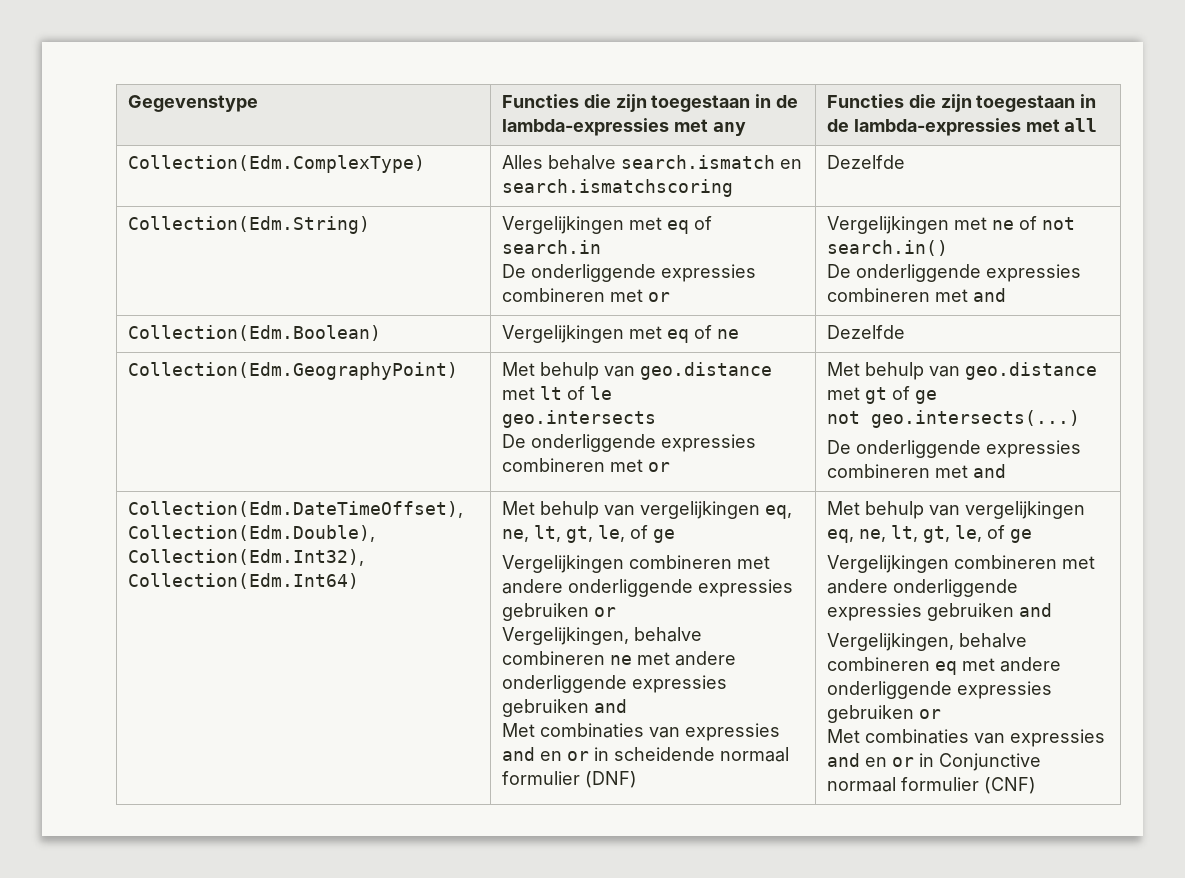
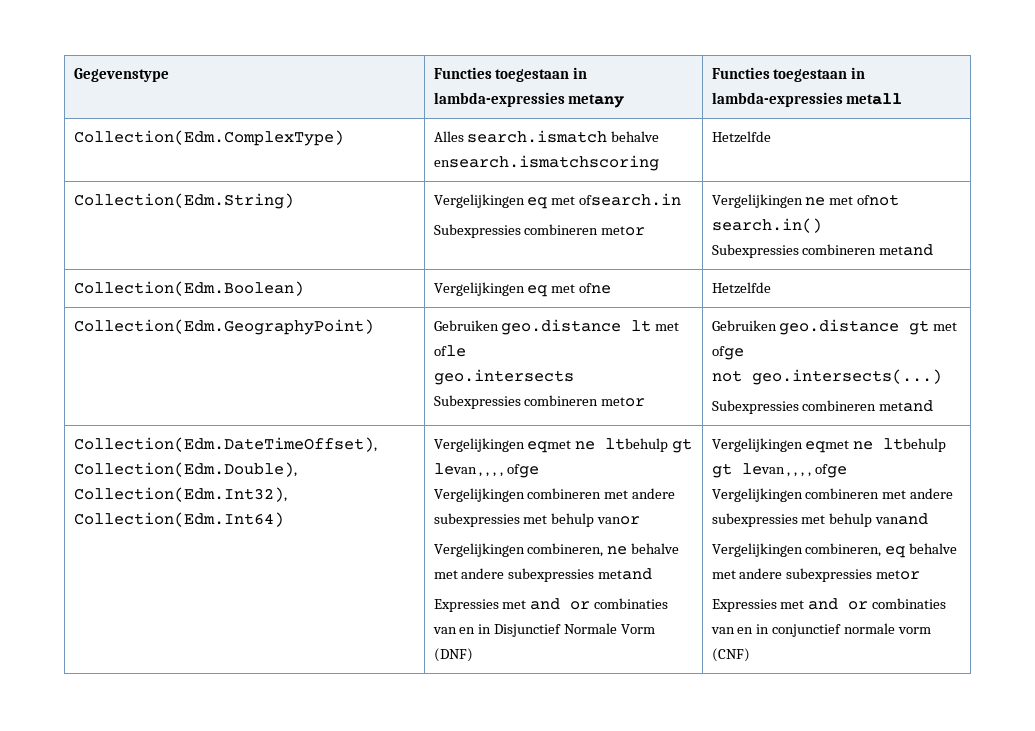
[583,94,799,112] [501,118,746,136] [826,94,1097,112] [826,118,1098,136] [127,155,425,173] [501,155,802,170] [501,179,733,197] [826,155,905,169] [127,216,370,234] [501,216,712,234] [501,240,601,254] [501,264,756,282] [501,288,670,302] [826,216,1075,234] [826,240,948,256] [826,264,1081,282] [826,288,1006,302] [127,325,381,341] [501,325,739,343] [826,325,905,339] [127,362,458,380] [501,362,772,380] [501,386,612,400] [501,410,656,428] [501,434,756,452] [501,458,670,472] [826,362,1097,380] [826,386,937,404] [826,410,1080,428] [826,440,1081,458] [826,464,1006,478] [127,501,463,518] [127,525,375,542] [127,549,364,566] [127,573,359,589] [501,501,792,519] [501,525,675,543] [501,555,770,573] [501,579,793,597] [501,603,616,621] [501,627,702,645] [501,651,736,666] [501,675,727,693] [501,699,627,717] [501,723,780,741] [501,747,789,762] [501,771,637,788] [826,501,1085,519] [826,525,1032,543] [826,555,1095,573] [826,579,1018,597] [826,603,1052,621] [826,633,1027,651] [826,657,1061,675] [826,681,1052,699] [826,705,941,723] [826,729,1105,747] [826,753,1041,771] [826,777,979,792] die zijn toegestaan in de lambda-expressies met any | Functies die zijn toegestaan in de lambda-expressies met all // Collection(Edm.ComplexType) | Alles behalve search.ismatch en search.ismatchscoring | Dezelfde // Collection(Edm.String) | Vergelijkingen met eq of search.in // De onderliggende expressies combineren met or | Vergelijkingen met ne of not search.in() // De onderliggende expressies combineren met and // Collection(Edm.Boolean) | Vergelijkingen met eq of ne | Dezelfde // Collection(Edm.GeographyPoint) | Met behulp van geo.distance met lt of le // geo.intersects // De onderliggende expressies combineren met or | Met behulp van geo.distance met gt of ge // not geo.intersects(...) // De onderliggende expressies combineren met and // Collection(Edm.DateTimeOffset), Collection(Edm.Double), Collection(Edm.Int32), Collection(Edm.Int64) | Met behulp van vergelijkingen eq, ne, lt, gt, le, of ge // Vergelijkingen combineren met andere onderliggende expressies gebruiken or // Vergelijkingen, behalve combineren ne met andere onderliggende expressies gebruiken and // Met combinaties van expressies and en or in scheidende normaal formulier (DNF) | Met behulp van vergelijkingen eq, ne, lt, gt, le, of ge // Vergelijkingen combineren met andere onderliggende expressies gebruiken and // Vergelijkingen, behalve combineren eq met andere onderliggende expressies gebruiken or // Met combinaties van expressies and en or in Conjunctive normaal formulier -> [495,67,588,82] [433,92,625,108] [711,67,866,82] [711,92,903,107] [73,130,344,146] [433,130,660,143] [433,155,659,171] [711,131,771,143] [73,193,294,209] [433,193,682,209] [433,224,646,238] [711,194,900,208] [711,218,822,233] [711,244,934,258] [73,281,304,296] [433,282,612,297] [711,282,771,294] [73,319,374,335] [433,319,680,335] [433,345,466,357] [433,369,574,385] [433,395,646,409] [711,319,958,335] [711,346,744,360] [711,369,942,385] [711,400,934,414] [73,437,377,452] [73,462,297,477] [73,487,287,502] [73,512,284,527] [433,438,693,453] [433,463,540,478] [433,488,676,502] [433,513,641,527] [433,543,680,557] [433,568,653,582] [433,598,669,612] [432,623,656,637] [433,648,473,662] [711,438,947,453] [711,463,848,478] [711,488,954,502] [711,513,929,527] [711,543,958,558] [711,568,921,582] [711,598,947,612] [710,623,932,637] toegestaan in lambda-expressies metany | Functies toegestaan in lambda-expressies metall // Collection(Edm.ComplexType) | Alles search.ismatch behalve ensearch.ismatchscoring | Hetzelfde // Collection(Edm.String) | Vergelijkingen eq met ofsearch.in // Subexpressies combineren metor | Vergelijkingen ne met ofnot search.in() // Subexpressies combineren metand // Collection(Edm.Boolean) | Vergelijkingen eq met ofne | Hetzelfde // Collection(Edm.GeographyPoint) | Gebruiken geo.distance lt met ofle // geo.intersects // Subexpressies combineren metor | Gebruiken geo.distance gt met ofge // not geo.intersects(...) // Subexpressies combineren metand // Collection(Edm.DateTimeOffset), Collection(Edm.Double), Collection(Edm.Int32), Collection(Edm.Int64) | Vergelijkingen eqmet ne ltbehulp gt levan , , , , ofge // Vergelijkingen combineren met andere subexpressies met behulp vanor // Vergelijkingen combineren, ne behalve met andere subexpressies metand // Expressies met and or combinaties van en in Disjunctief Normale Vorm (DNF) | Vergelijkingen eqmet ne ltbehulp gt levan , , , , ofge // Vergelijkingen combineren met andere subexpressies met behulp vanand // Vergelijkingen combineren, eq behalve met andere subexpressies metor // Expressies met and or combinaties van en in conjunctief normale vorm

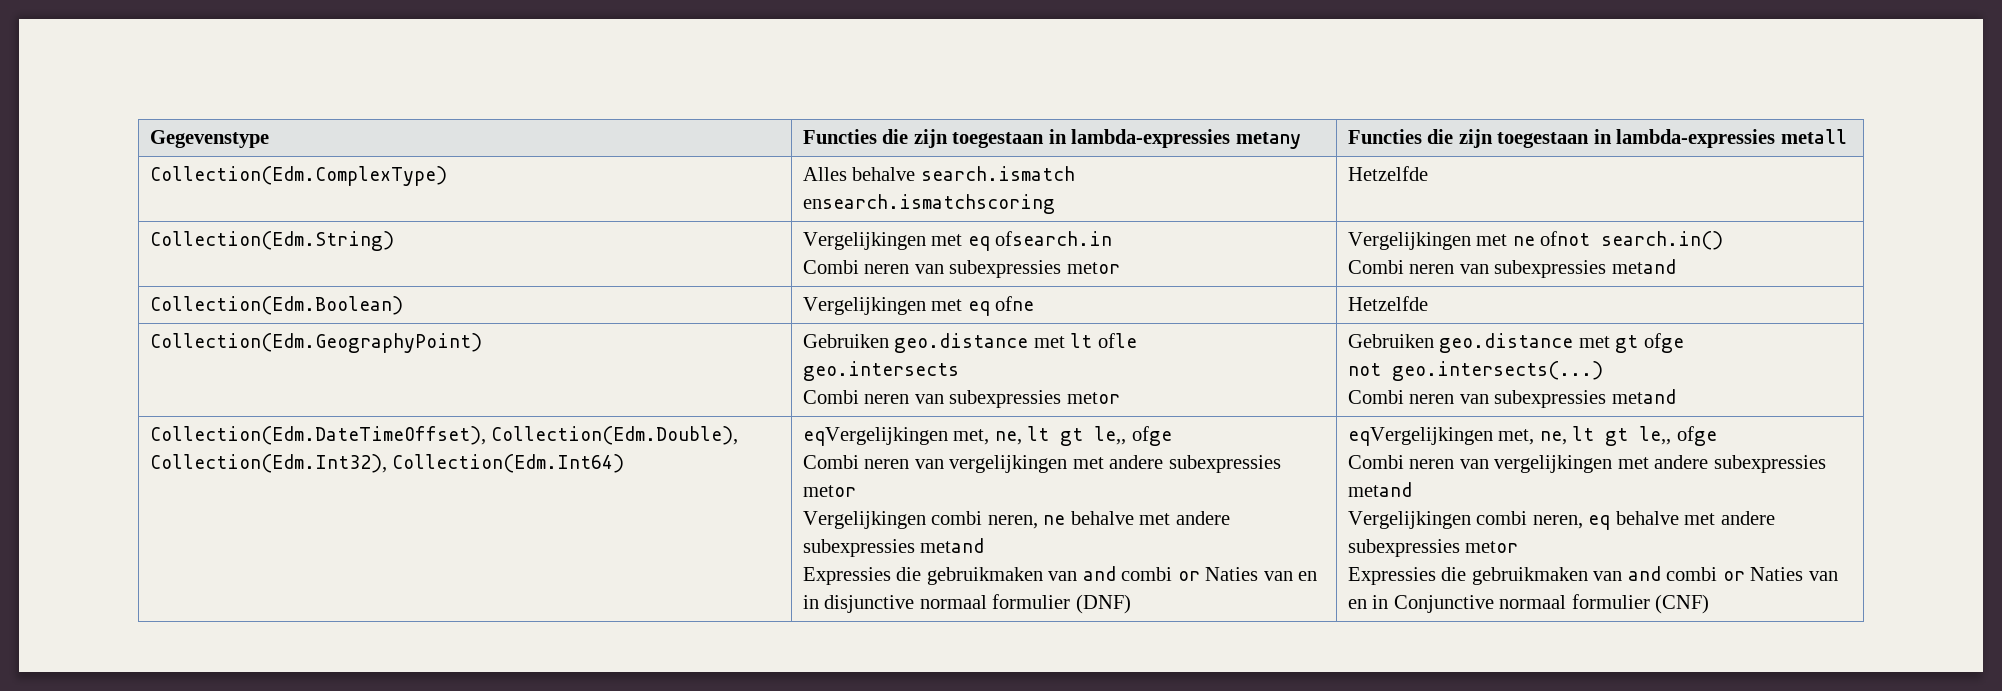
(492, 73) none -> [882,129,948,148] die zijn
(770, 73) none -> [1427,129,1493,148] die zijn
[467,130,660,143] search.ismatch behalve -> [852,166,1075,181] behalve search.ismatch
[527,196,576,209] eq met -> [931,234,990,251] met eq
[433,224,599,238] Subexpressies combineren -> [802,260,1062,278] Combi neren van subexpressies
[805,196,854,206] ne met -> [1476,234,1535,246] met ne
[711,244,877,258] Subexpressies combineren -> [1347,260,1607,278] Combi neren van subexpressies
[527,284,576,297] eq met -> [931,299,990,316] met eq
[631,320,680,332] lt met -> [1033,333,1093,348] met lt
[433,395,599,409] Subexpressies combineren -> [802,390,1062,408] Combi neren van subexpressies
[909,320,958,335] gt met -> [1578,335,1639,353] met gt
[711,400,877,414] Subexpressies combineren -> [1347,390,1607,408] Combi neren van subexpressies
[433,438,693,453] [433,463,540,478] [433,488,676,502] [433,513,641,527] [433,543,604,557] Vergelijkingen eqmet ne ltbehulp gt levan , , , , ofge // Vergelijkingen combineren met andere subexpressies met behulp vanor // Vergelijkingen combineren, -> [802,426,1172,446] [802,455,1281,473] [802,485,856,497] [802,511,1038,529] eqVergelijkingen met, ne, lt gt le,, ofge // Combi neren van vergelijkingen met andere subexpressies metor // Vergelijkingen combi neren,
[502,598,669,610] [432,623,656,637] [433,648,473,662] [711,438,947,453] [711,463,848,478] [711,488,954,502] [711,513,929,527] [711,543,882,557] met and or combinaties van en in Disjunctief Normale Vorm (DNF) | Vergelijkingen eqmet ne ltbehulp gt levan , , , , ofge // Vergelijkingen combineren met andere subexpressies met behulp vanand // Vergelijkingen combineren, -> [896,566,1318,585] [802,594,1131,614] [1347,426,1717,446] [1347,455,1826,473] [1347,482,1412,497] [1347,511,1583,529] die gebruikmaken van and combi or Naties van en in disjunctive normaal formulier (DNF) | eqVergelijkingen met, ne, lt gt le,, ofge // Combi neren van vergelijkingen met andere subexpressies metand // Vergelijkingen combi neren,
[780,598,947,610] [710,623,932,637] met and or combinaties van en in conjunctief normale vorm -> [1441,566,1838,585] [1347,594,1650,613] die gebruikmaken van and combi or Naties van en in Conjunctive normaal formulier

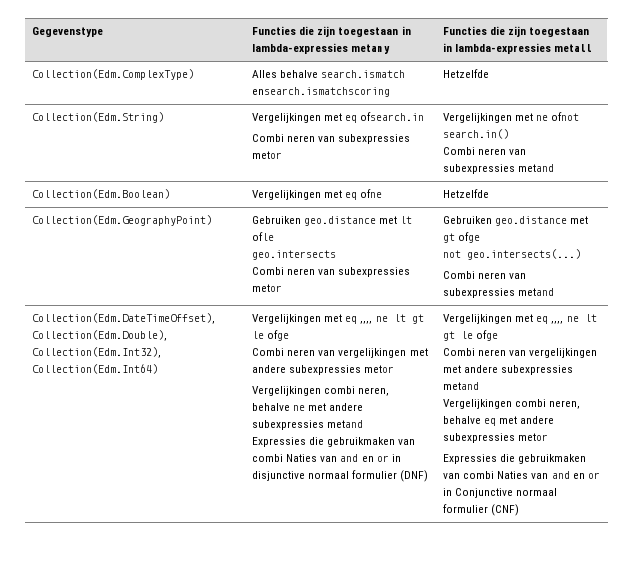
[802,426,1127,446] eqVergelijkingen met, ne, lt gt le,, -> [252,314,424,324] [252,331,265,339] Vergelijkingen met eq ,,,, ne lt gt le
[1043,511,1134,525] ne behalve -> [252,403,306,411] behalve ne
[1082,566,1318,581] and combi or Naties van en -> [252,454,389,462] combi Naties van and en or
[1347,426,1672,446] eqVergelijkingen met, ne, lt gt le,, -> [443,314,597,324] [443,331,474,341] Vergelijkingen met eq ,,,, ne lt gt le
[1588,511,1679,530] eq behalve -> [443,416,497,426] behalve eq
[1627,566,1838,581] [1347,599,1367,609] and combi or Naties van en -> [463,471,600,479] combi Naties van and en or

